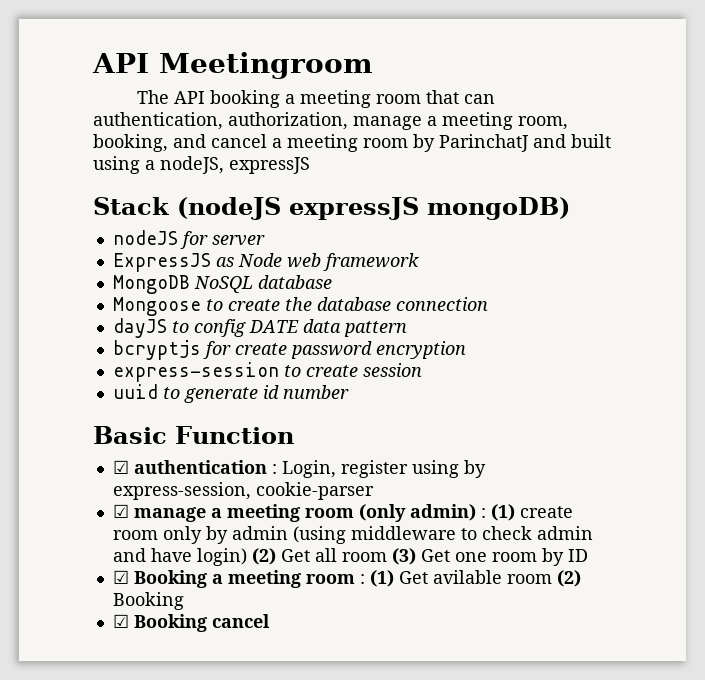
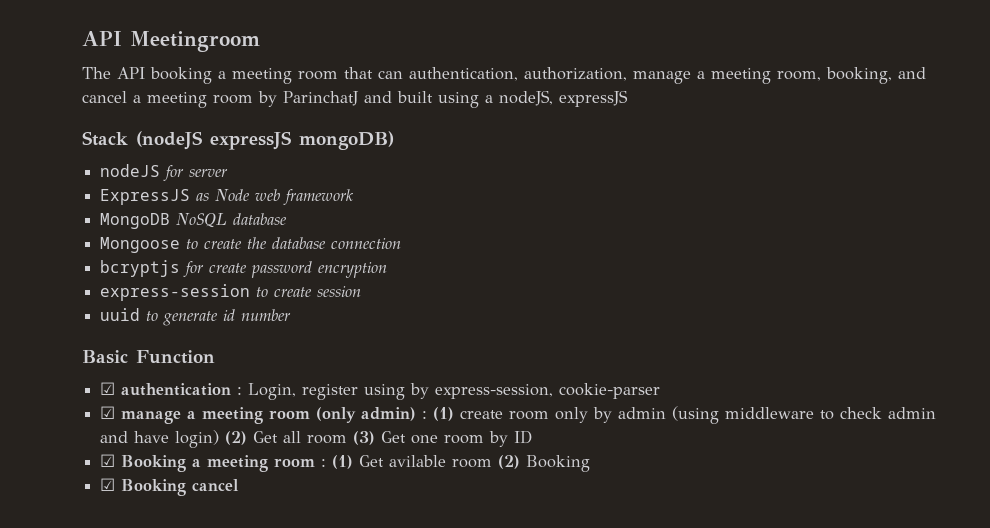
[112,318,407,338] // dayJS to config DATE data pattern -> (402, 243) none

